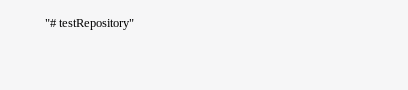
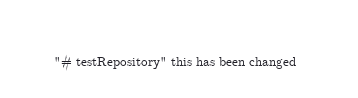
(135, 24) none -> [171,57,296,69] this has been changed

